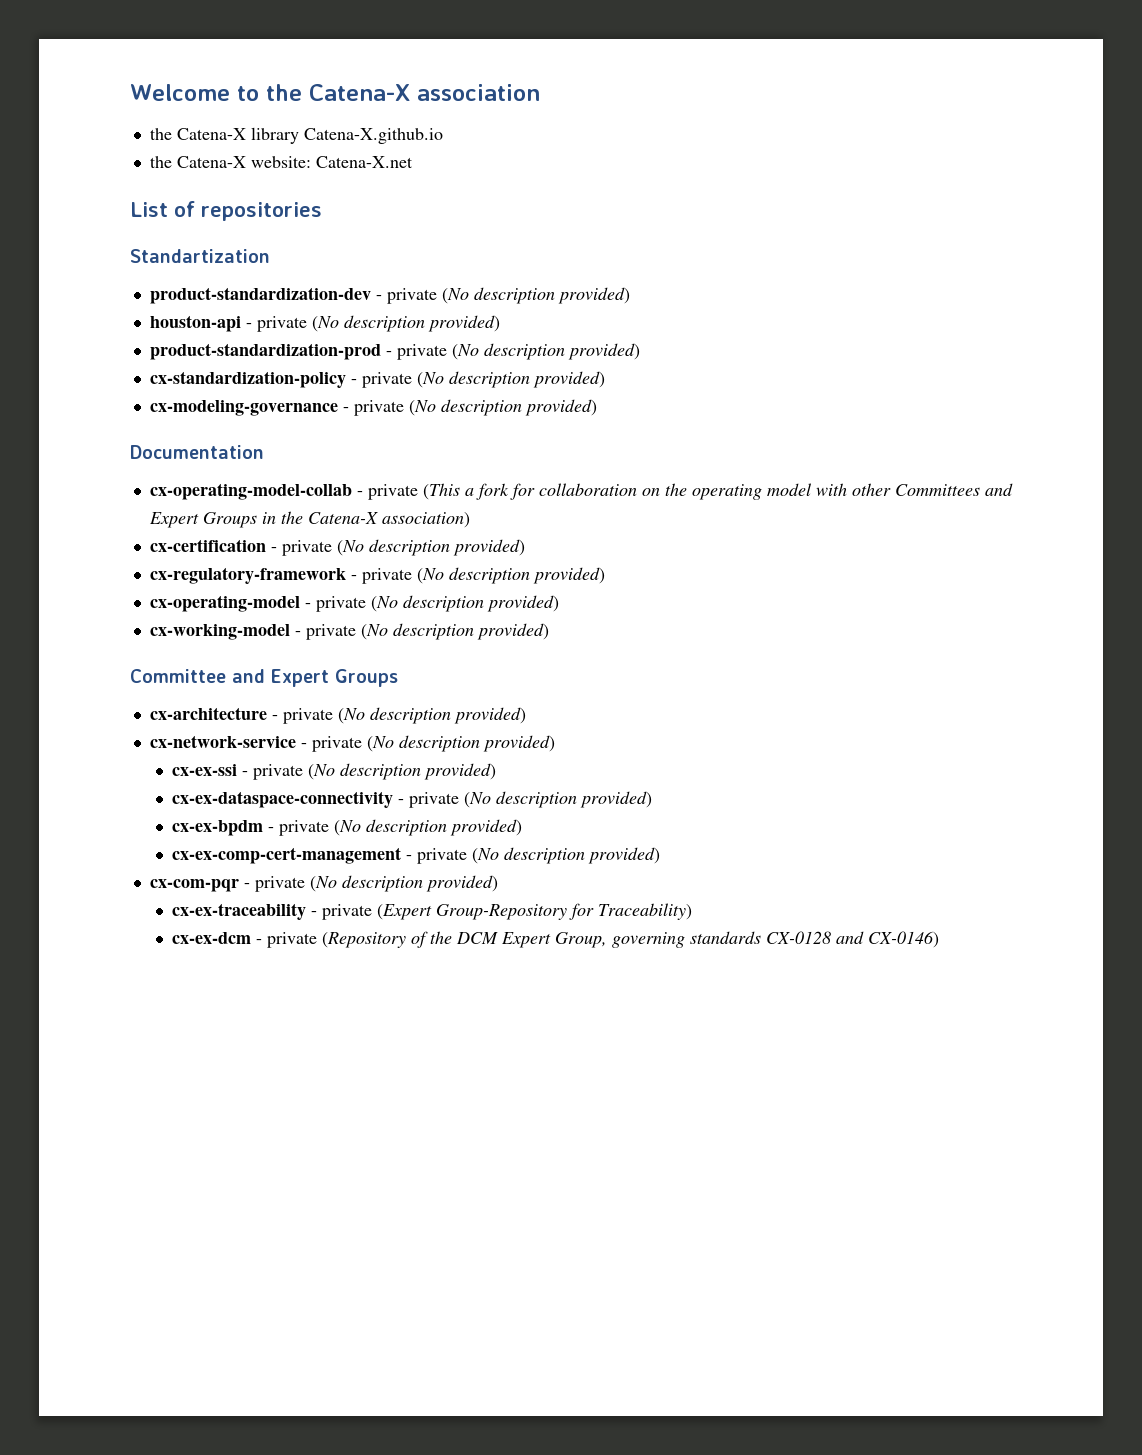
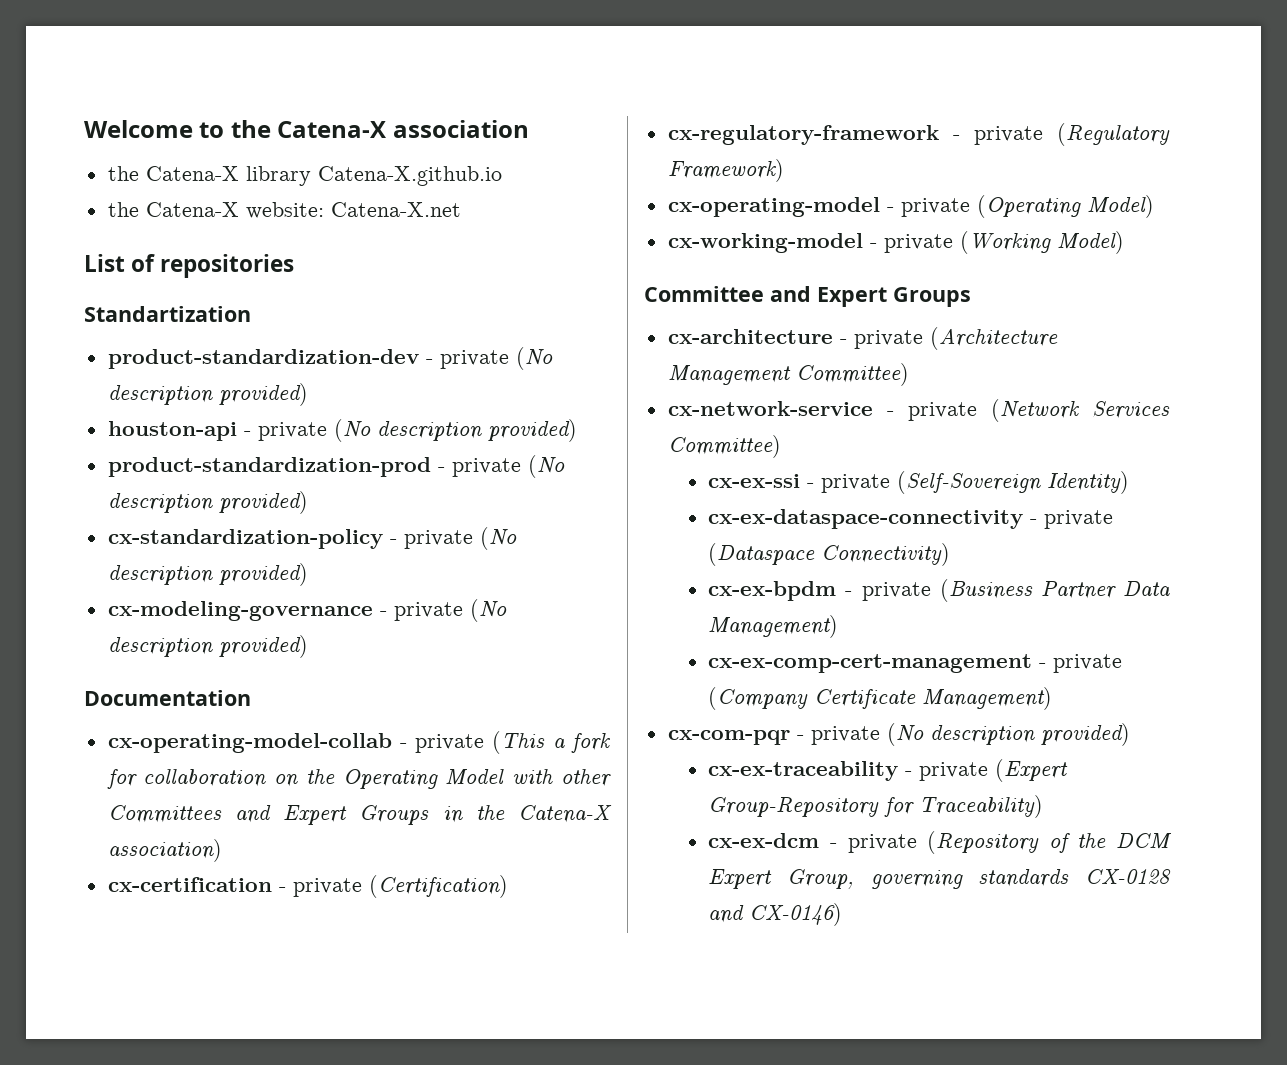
[691,483,812,500] operating model -> [342,769,505,789] Operating Model
[336,539,525,556] (No description provided) -> [368,875,508,898] (Certification)
[416,567,605,584] (No description provided) -> [1057,123,1170,146] [667,159,784,182] (Regulatory Framework)
[370,595,559,612] (No description provided) -> [976,195,1154,218] (Operating Model)
[360,623,549,640] (No description provided) -> [959,231,1124,254] (Working Model)
[337,707,526,724] (No description provided) -> [929,327,1058,350] [667,363,909,386] (Architecture Management Committee)
[366,735,555,752] (No description provided) -> [990,399,1170,422] [667,435,781,458] (Network Services Committee)
[307,763,496,780] (No description provided) -> [897,471,1130,494] (Self-Sovereign Identity)
[463,791,652,808] (No description provided) -> [708,543,951,566] (Dataspace Connectivity)
[333,819,522,836] (No description provided) -> [939,579,1170,602] [708,615,839,638] (Business Partner Data Management)
[471,847,660,864] (No description provided) -> [708,687,1053,710] (Company Certificate Management)

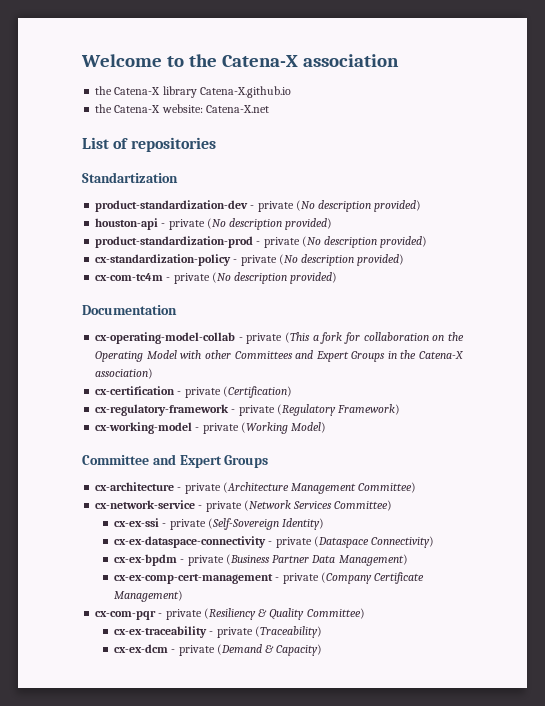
[107,601,373,621] cx-modeling-governance -> [95,273,164,281] cx-com-tc4m
[667,195,1154,218] // cx-operating-model - private (Operating Model) -> (401, 409) none
[886,723,1130,746] (No description provided) -> [203,608,365,620] (Resiliency & Quality Committee)
[995,759,1069,782] [708,795,1044,818] (Expert Group-Repository for Traceability) -> [254,626,322,638] (Traceability)
[927,831,1172,854] [708,869,1171,889] [708,903,843,926] (Repository of the DCM Expert Group, governing standards CX-0128 and CX-0146) -> [216,644,323,656] (Demand & Capacity)

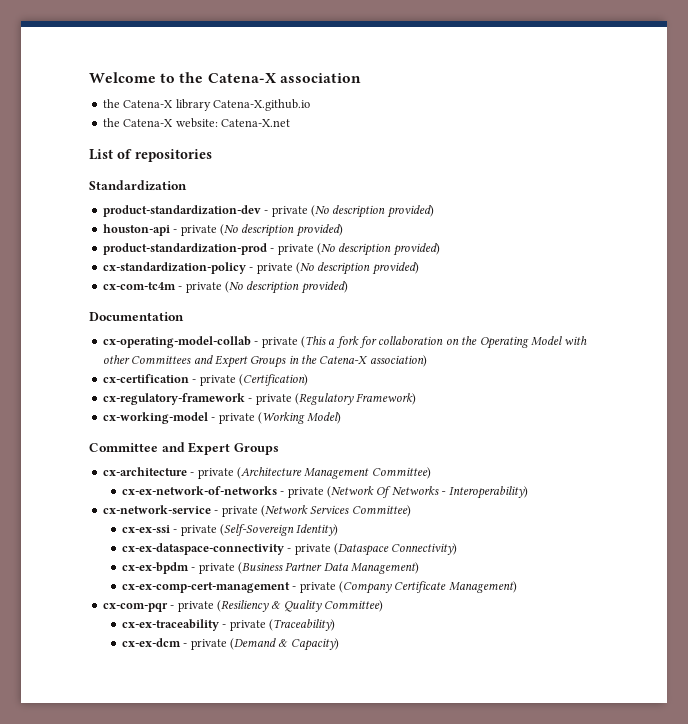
[82,172,178,183] Standartization -> [89,180,187,191] Standardization
(417, 487) none -> [121,486,528,499] // cx-ex-network-of-networks - private (Network Of Networks - Interoperability)

